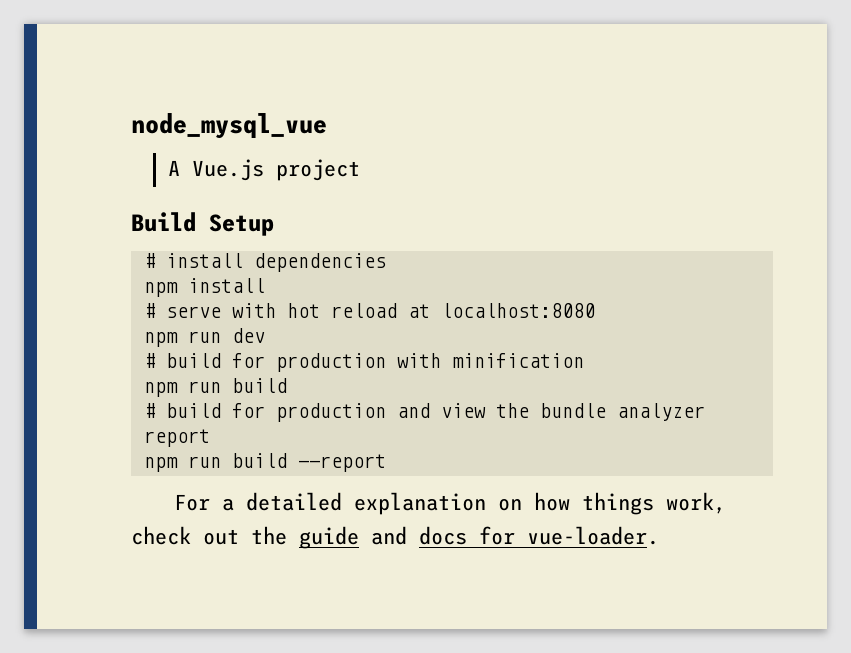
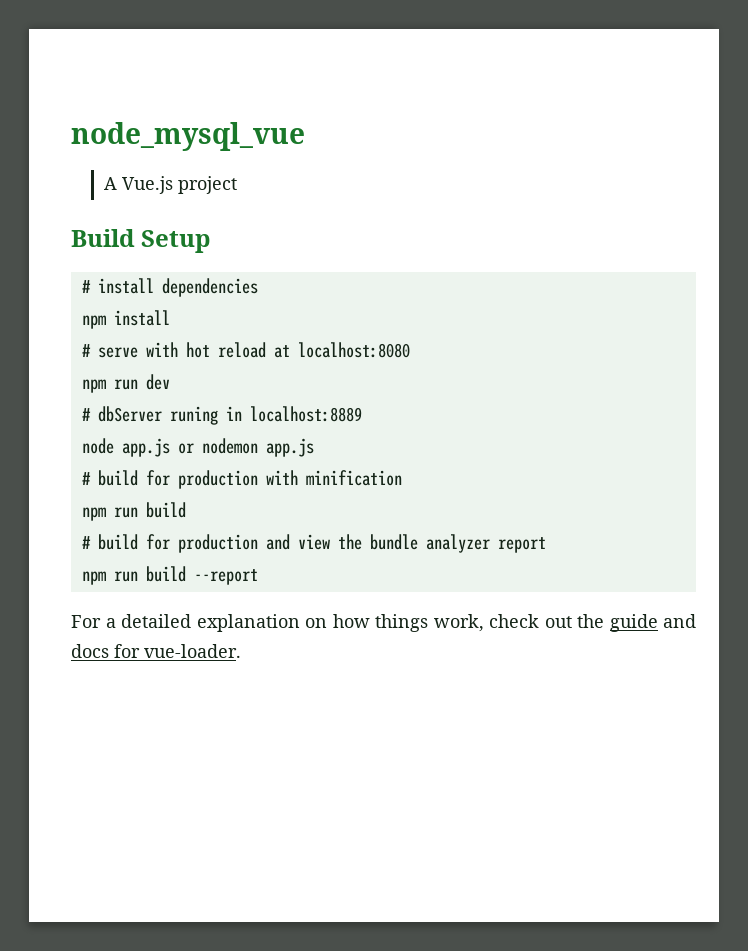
(265, 335) none -> [81,406,362,425] [81,438,314,457] // # dbServer runing in localhost:8889 // node app.js or nodemon app.js

